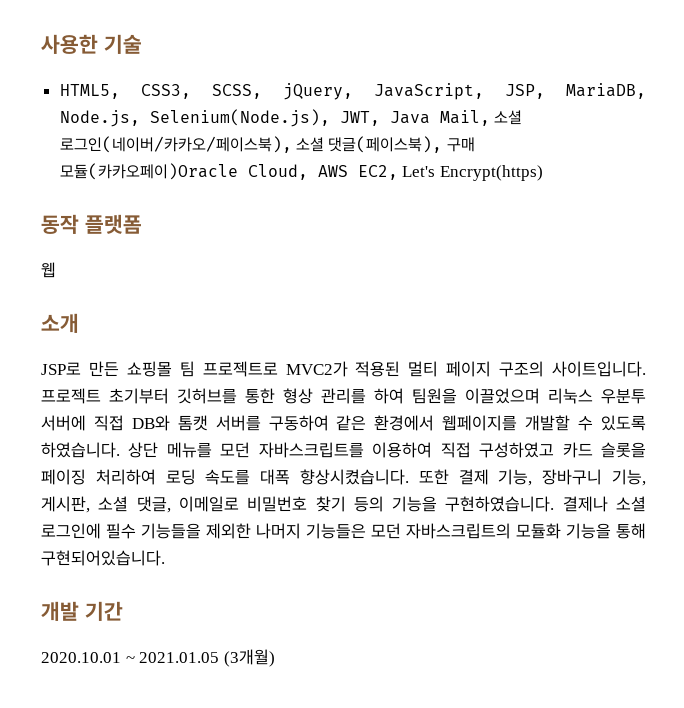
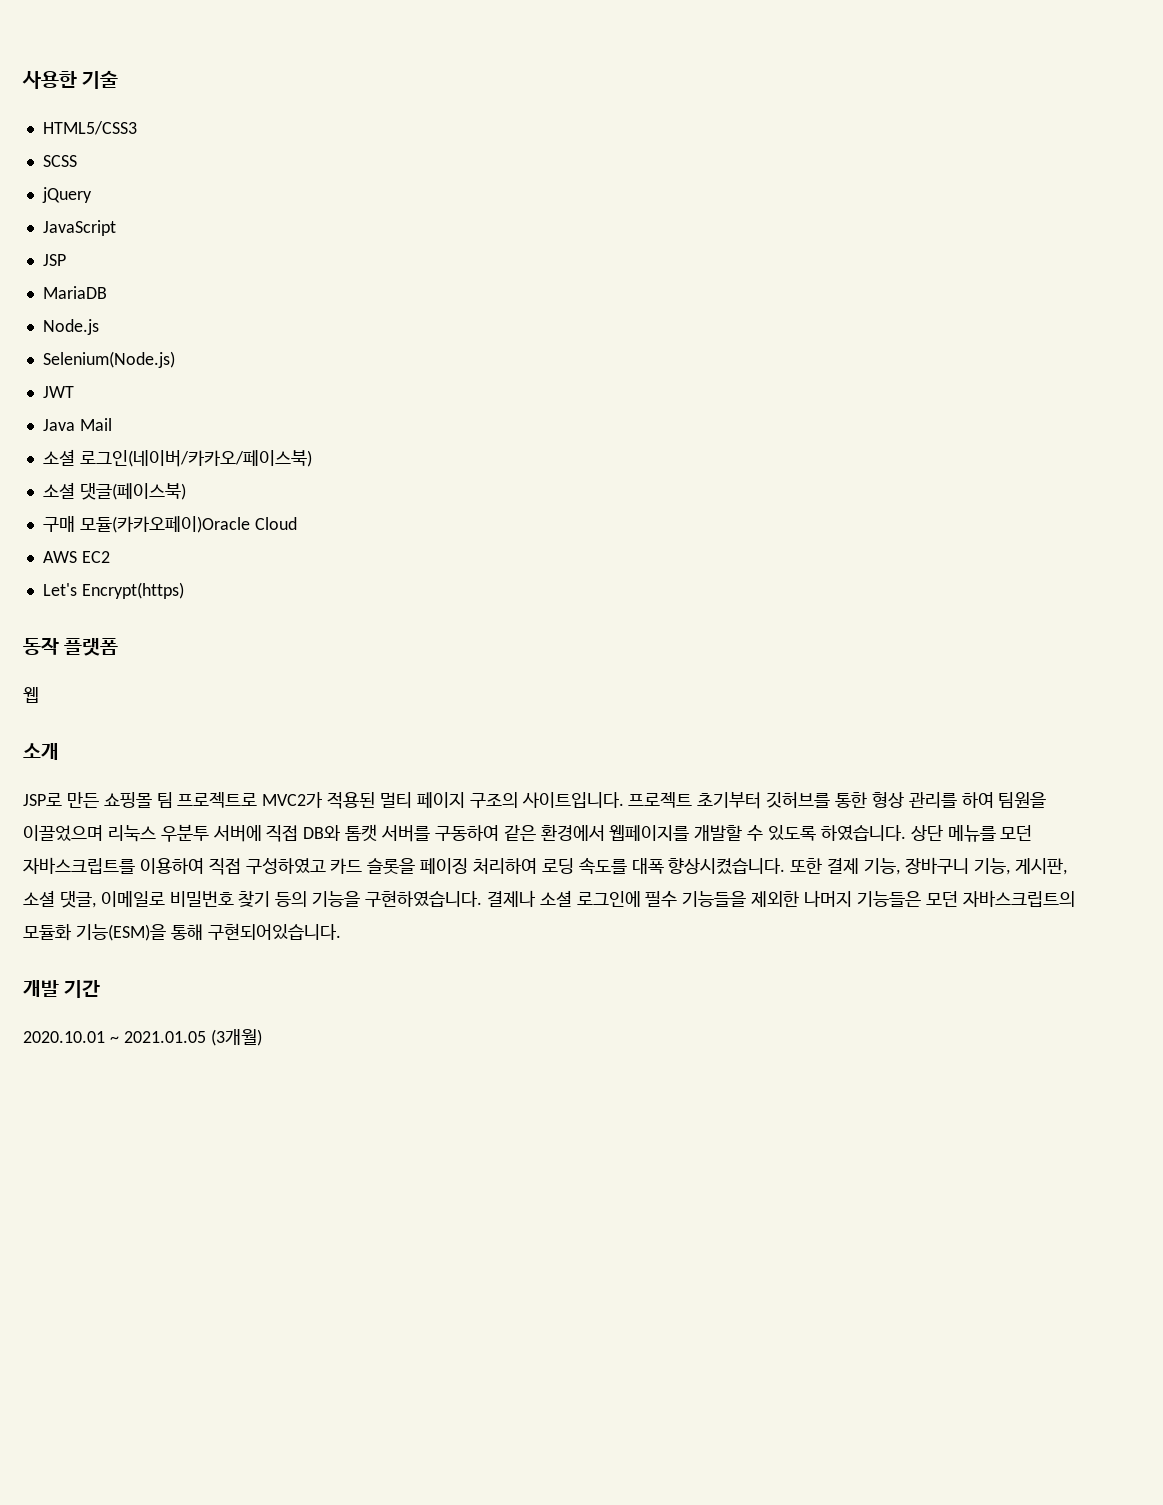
[59,83,646,100] [59,109,523,127] [59,136,475,153] [59,163,398,180] HTML5, CSS3, SCSS, jQuery, JavaScript, JSP, MariaDB, Node.js, Selenium(Node.js), JWT, Java Mail, 소셜 로그인(네이버/카카오/페이스북), 소셜 댓글(페이스북), 구매 모듈(카카오페이)Oracle Cloud, AWS EC2, -> [42,121,137,135] [42,155,77,167] [41,187,92,203] [42,220,116,236] [42,254,66,266] [42,286,107,299] [42,319,99,335] [42,351,175,368] [42,386,74,398] [42,418,112,431] [42,449,312,467] [42,482,186,500] [42,516,297,533] [42,551,110,563] HTML5/CSS3 // SCSS // jQuery // JavaScript // JSP // MariaDB // Node.js // Selenium(Node.js) // JWT // Java Mail // 소셜 로그인(네이버/카카오/페이스북) // 소셜 댓글(페이스북) // 구매 모듈(카카오페이)Oracle Cloud // AWS EC2 //
[566,523,611,539] 기능을 -> [75,924,166,941] 기능(ESM)을

